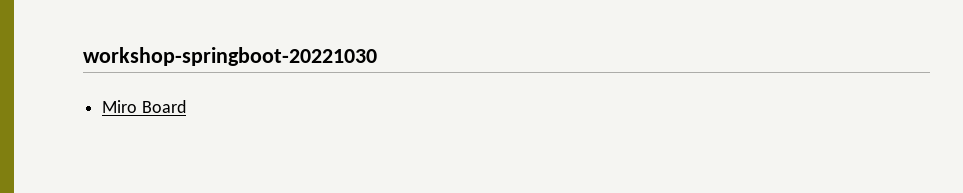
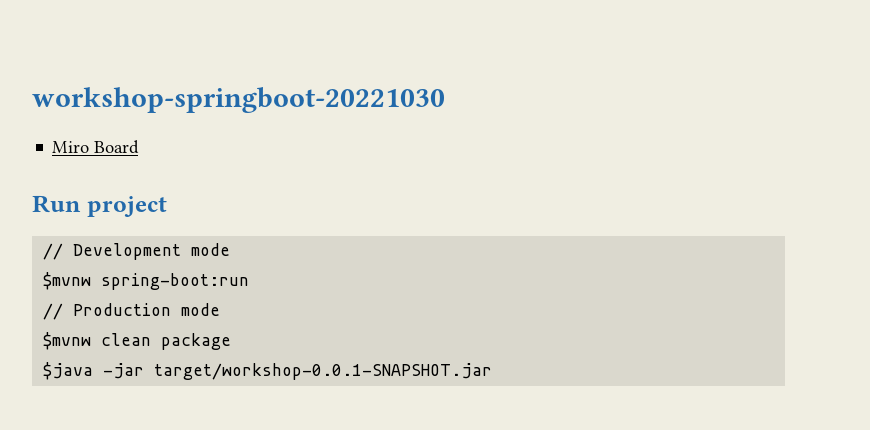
(186, 106) none -> [32,195,167,217] [43,243,231,260] [43,272,250,290] [43,303,221,320] [43,332,232,350] [43,362,493,380] // Run project // // Development mode // $mvnw spring-boot:run // // Production mode // $mvnw clean package // $java -jar target/workshop-0.0.1-SNAPSHOT.jar

